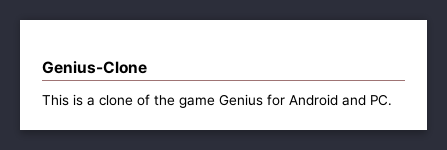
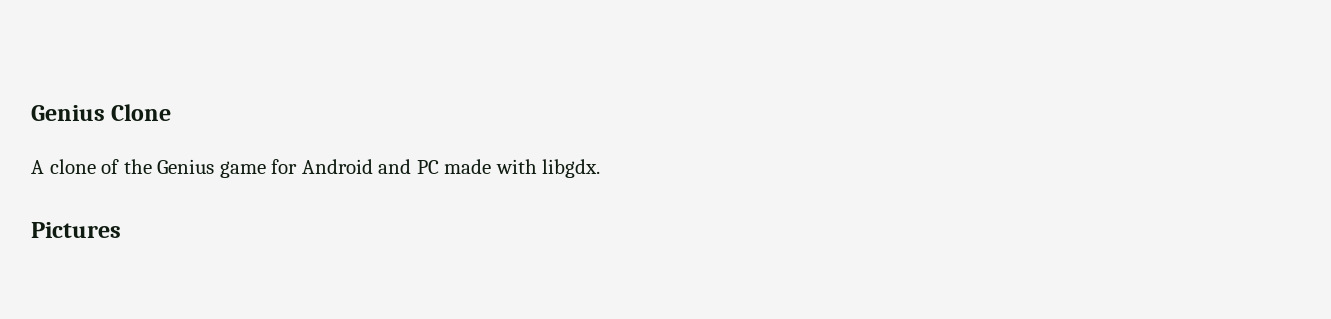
[42,61,147,74] [42,94,95,106] Genius-Clone // This is a -> [31,104,172,121] [31,160,44,174] Genius Clone // A
[179,94,263,108] game Genius -> [157,159,266,178] Genius game
[370,94,392,106] PC. -> [416,159,601,178] [31,222,121,238] PC made with libgdx. // Pictures

